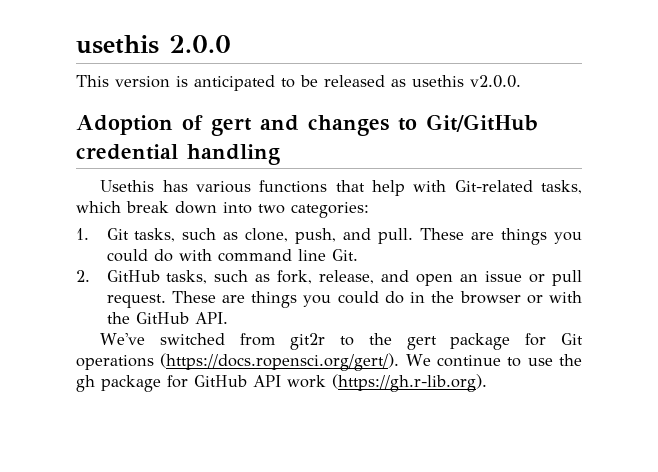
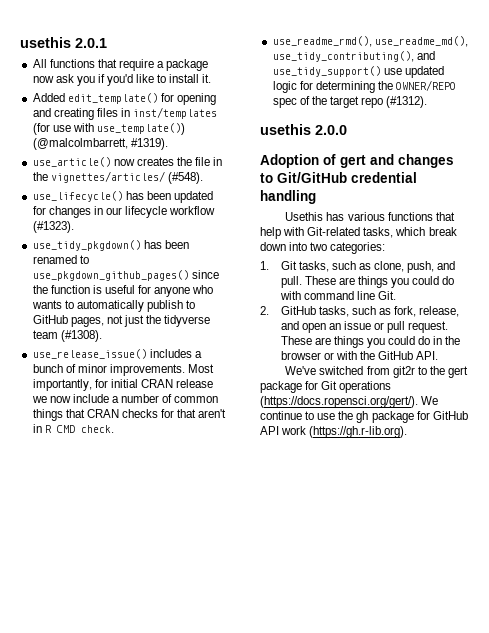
[76,35,231,54] [76,75,521,91] usethis 2.0.0 // This version is anticipated to be released as usethis v2.0.0. -> [20,37,107,48] [32,59,209,71] [32,74,212,86] [32,93,216,105] [32,107,218,120] [32,123,185,135] [32,138,168,150] [32,157,223,167] [32,171,203,184] [32,191,213,203] [32,206,216,218] [32,221,74,233] [32,240,189,251] [32,255,89,264] [32,270,219,281] [32,285,214,297] [31,300,196,312] [32,315,211,327] [32,330,102,342] [32,349,202,359] [32,364,215,376] [32,379,214,391] [31,394,219,403] [32,409,227,421] [32,424,114,433] [272,36,468,47] [272,51,435,62] [272,66,444,78] [272,80,457,93] [272,96,428,108] [260,124,347,135] usethis 2.0.1 // All functions that require a package now ask you if you'd like to install it. // Added edit_template() for opening and creating files in inst/templates (for use with use_template()) (@malcolmbarrett, #1319). // use_article() now creates the file in the vignettes/articles/ (#548). // use_lifecycle() has been updated for changes in our lifecycle workflow (#1323). // use_tidy_pkgdown() has been renamed to use_pkgdown_github_pages() since the function is useful for anyone who wants to automatically publish to GitHub pages, not just the tidyverse team (#1308). // use_release_issue() includes a bunch of minor improvements. Most importantly, for initial CRAN release we now include a number of common things that CRAN checks for that aren't in R CMD check. // use_readme_rmd(), use_readme_md(), use_tidy_contributing(), and use_tidy_support() use updated logic for determining the OWNER/REPO spec of the target repo (#1312). // usethis 2.0.0

